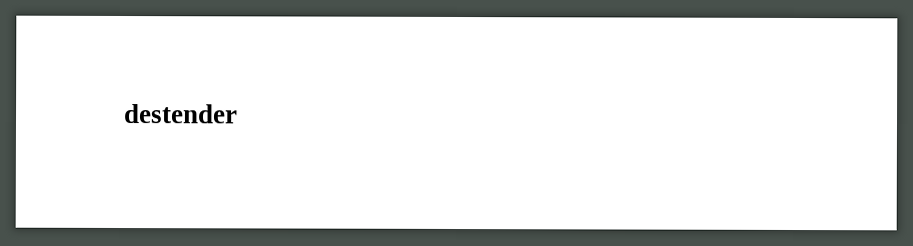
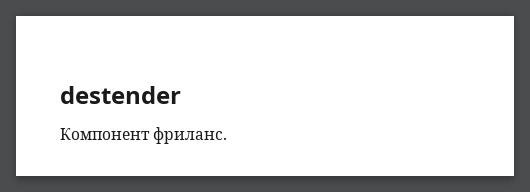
(238, 114) none -> [60,127,228,144] // Компонент фриланс.

